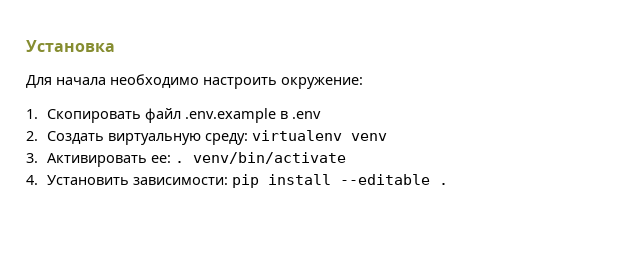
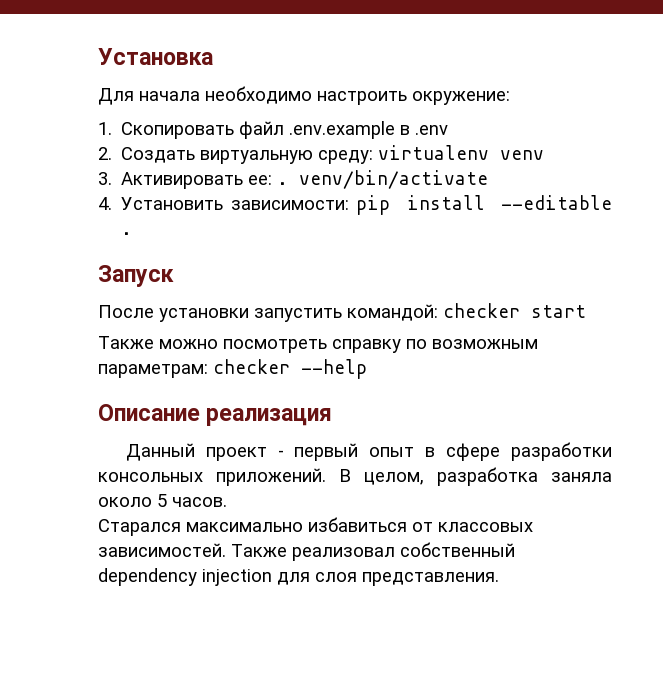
(449, 184) none -> [98,265,174,287] [98,303,586,322] [98,336,538,353] [98,359,367,379] [98,404,333,426] [125,442,612,461] [98,467,612,486] [98,494,227,507] [98,517,533,536] [98,542,515,561] [98,568,499,586] // Запуск // После установки запустить командой: checker start // Также можно посмотреть справку по возможным параметрам: checker --help // Описание реализация // Данный проект - первый опыт в сфере разработки консольных приложений. В целом, разработка заняла около 5 часов. // Старался максимально избавиться от классовых зависимостей. Также реализовал собственный dependency injection для слоя представления.

